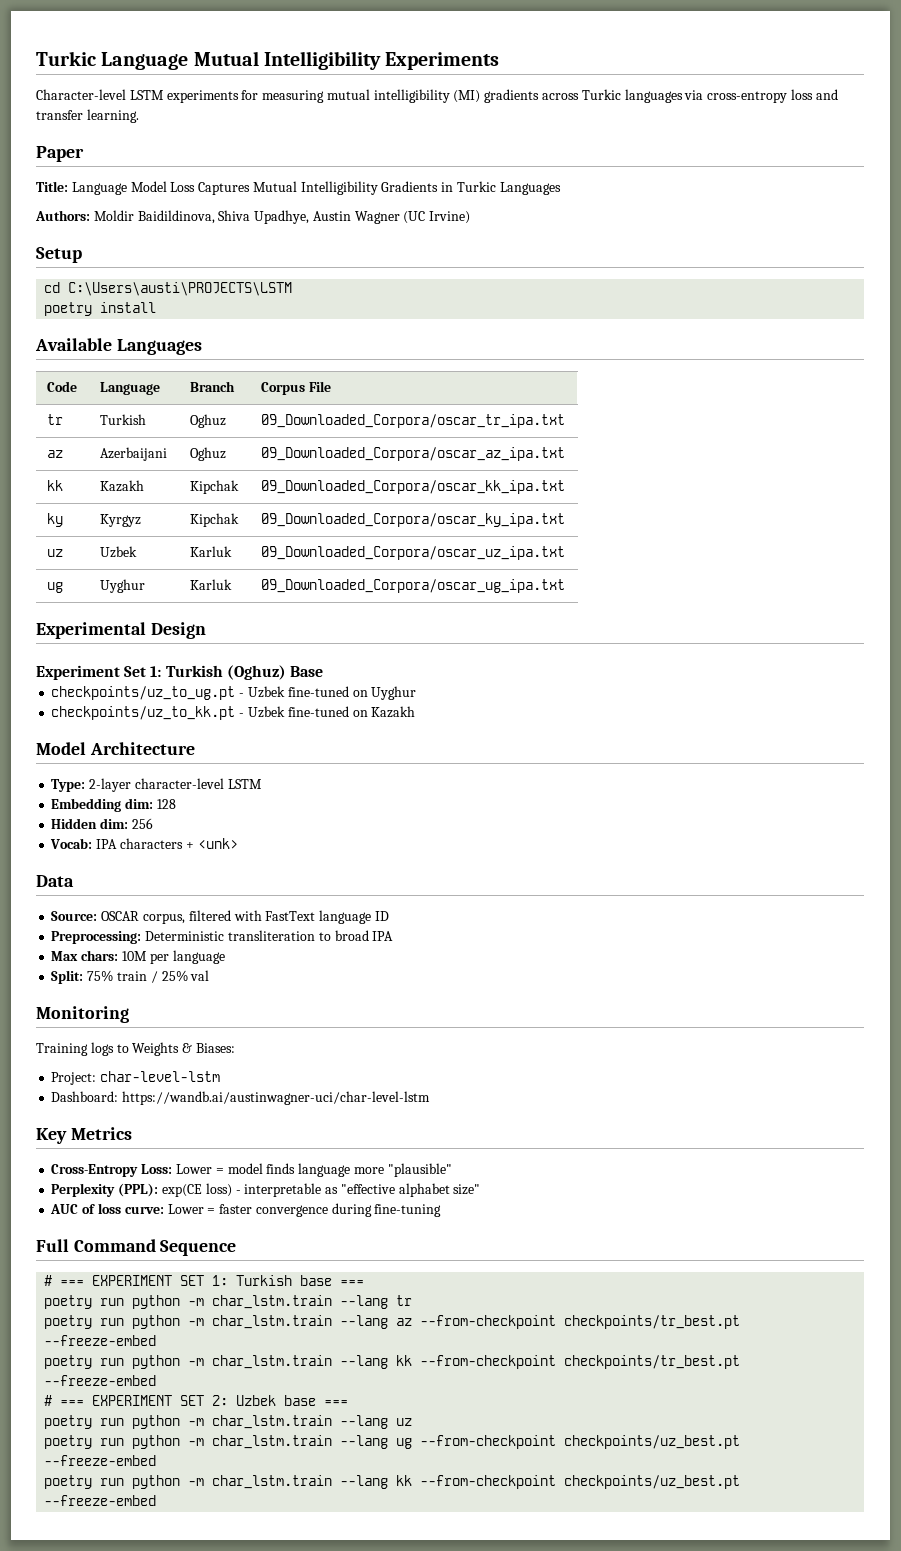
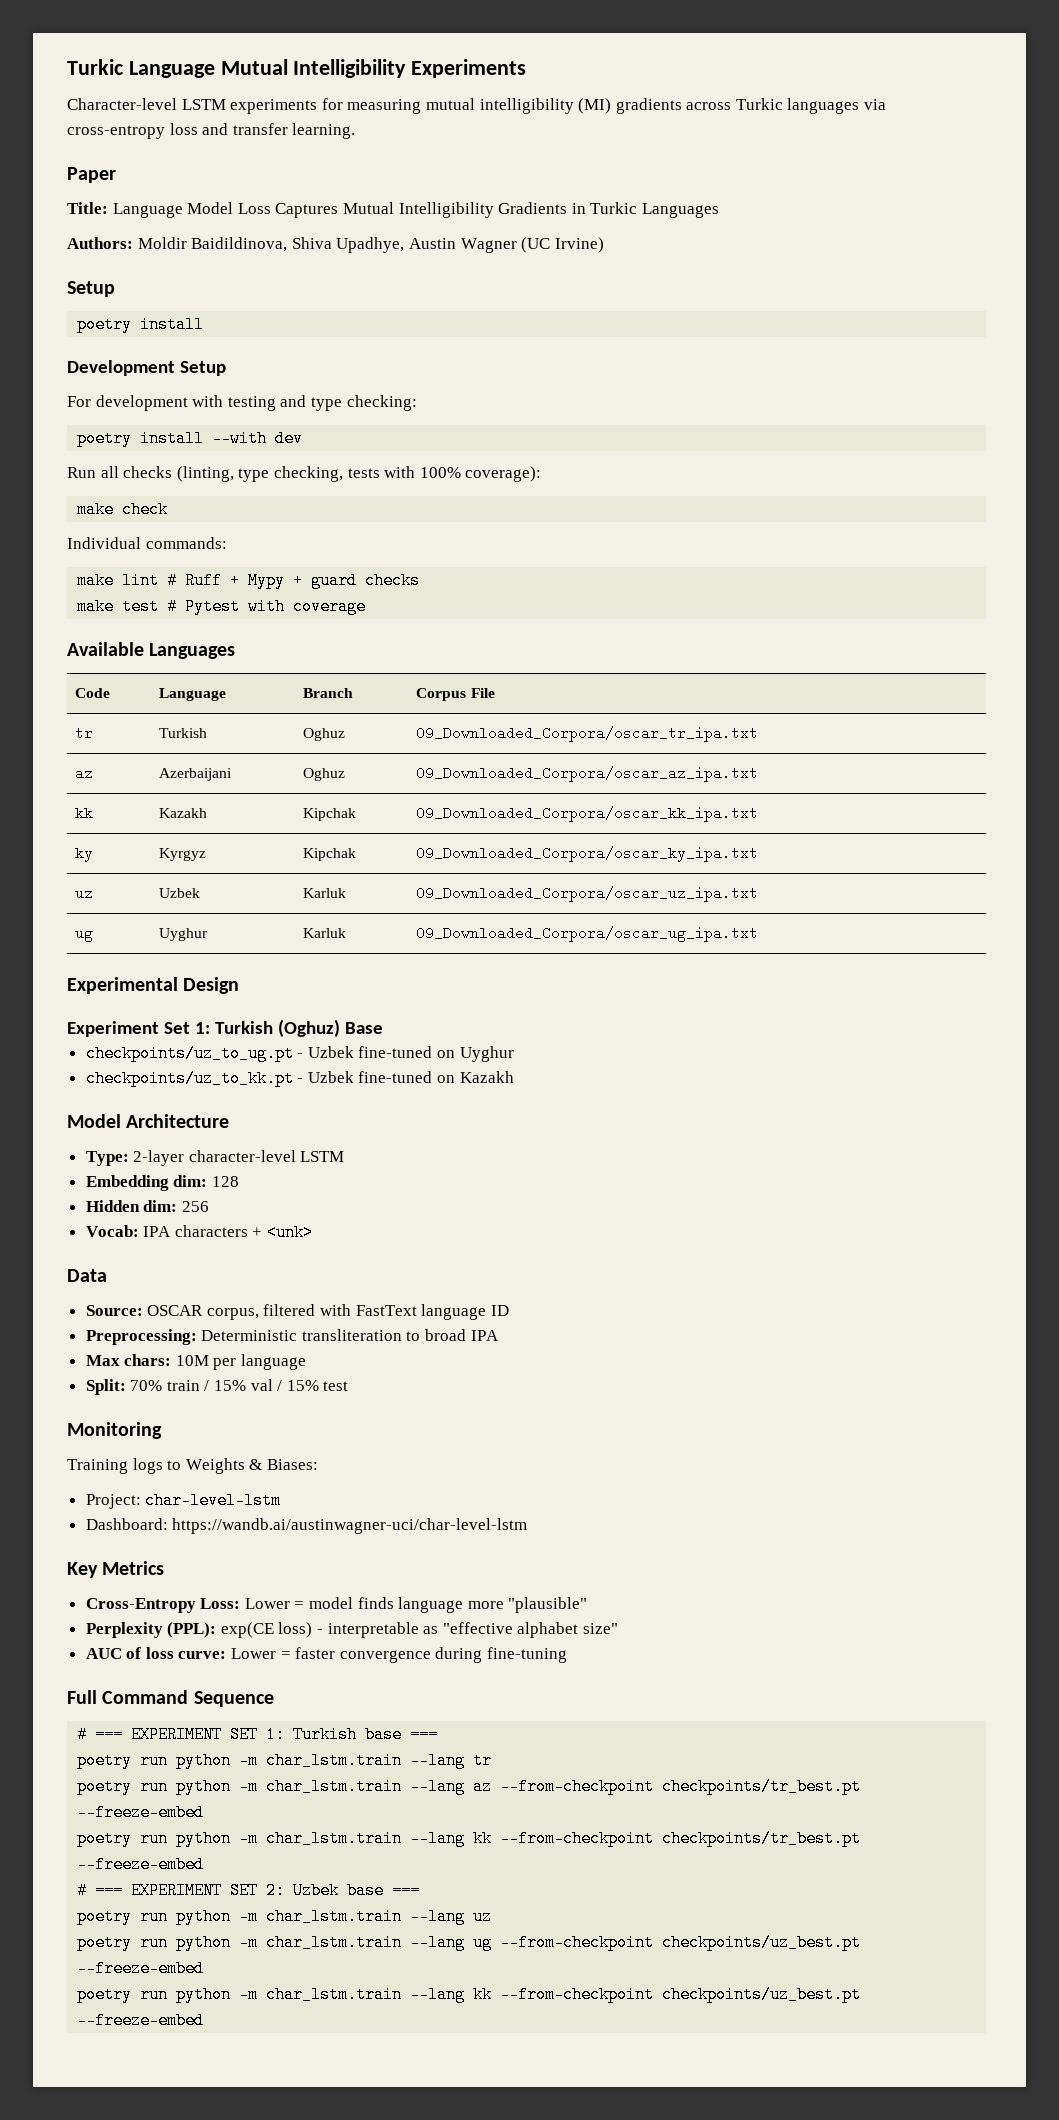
[44,282,293,296] [44,302,157,316] cd C:\Users\austi\PROJECTS\LSTM // poetry install -> [77,316,205,333] [67,360,226,376] [67,395,417,411] [77,430,304,447] [67,466,542,482] [77,501,169,518] [67,537,227,549] [77,572,421,589] [77,598,367,615] poetry install // Development Setup // For development with testing and type checking: // poetry install --with dev // Run all checks (linting, type checking, tests with 100% coverage): // make check // Individual commands: // make lint # Ruff + Mypy + guard checks // make test # Pytest with coverage
[87,970,114,982] 75% -> [130,1380,163,1391] 70%
[161,970,188,982] 25% -> [214,1380,247,1391] 15%
(210, 975) none -> [277,1380,349,1391] / 15% test

